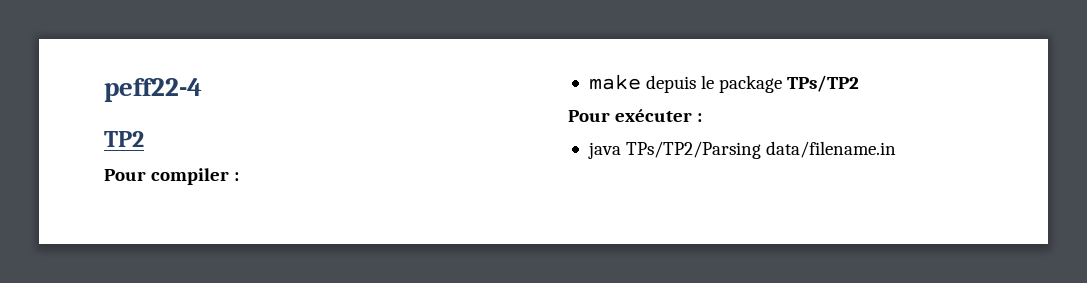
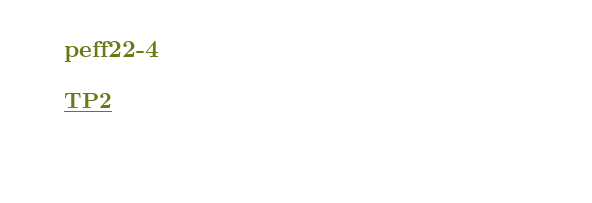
[104,168,240,185] [588,74,860,93] [568,109,703,122] [587,141,897,159] // Pour compiler : // make depuis le package TPs/TP2 // Pour exécuter : // java TPs/TP2/Parsing data/filename.in -> (112, 100) none

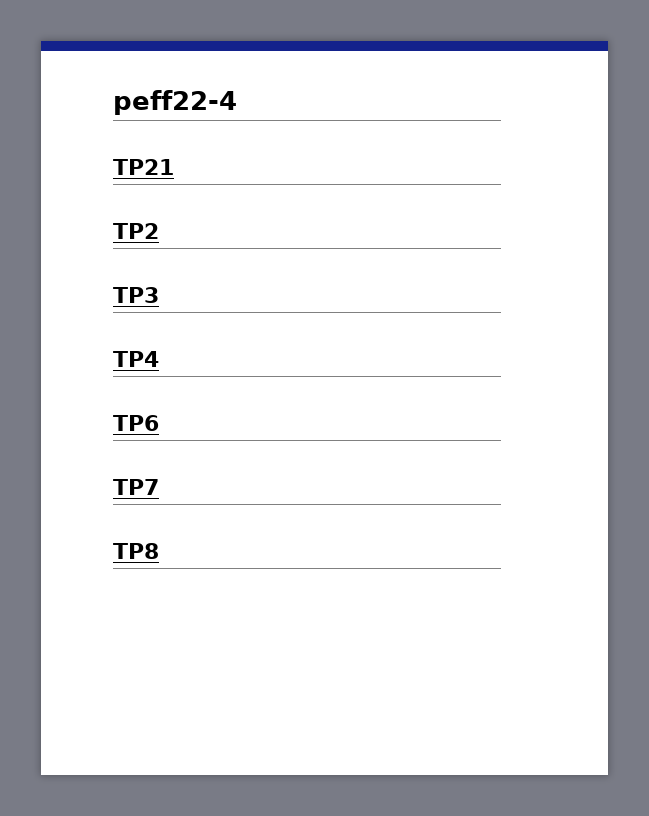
(159, 51) none -> [113,159,174,175] // TP21
(112, 100) none -> [113,287,159,303] [113,351,159,367] [113,415,159,431] [113,479,159,495] [113,543,159,559] // TP3 // TP4 // TP6 // TP7 // TP8

